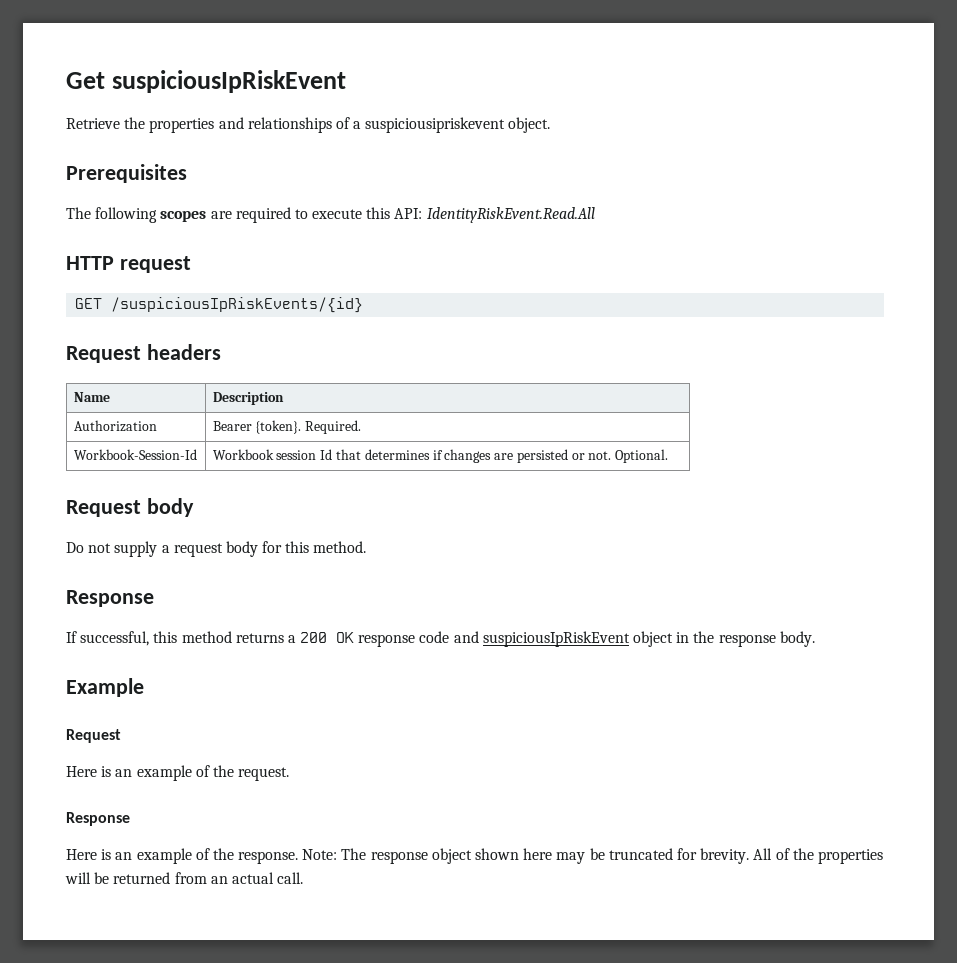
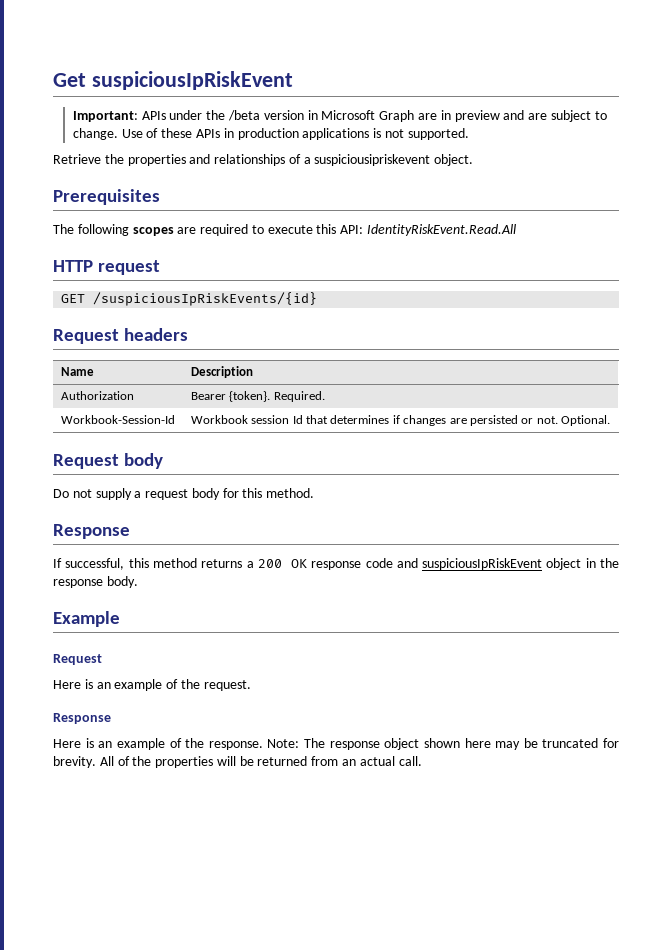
(346, 81) none -> [72,110,607,122] [72,128,469,140] // Important: APIs under the /beta version in Microsoft Graph are in preview and are subject to change. Use of these APIs in production applications is not supported.

